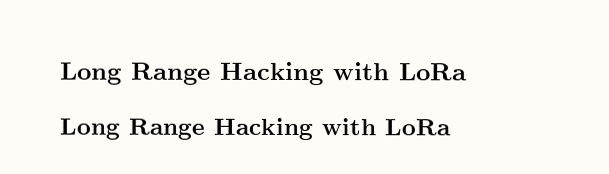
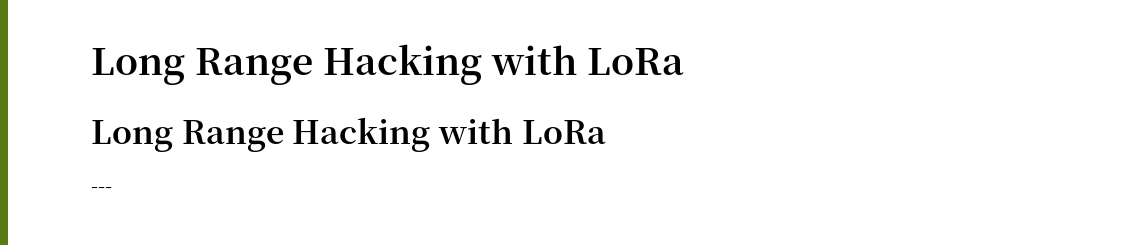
(451, 127) none -> [91,187,112,193] // ---

